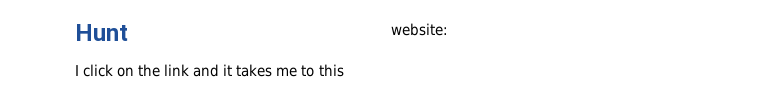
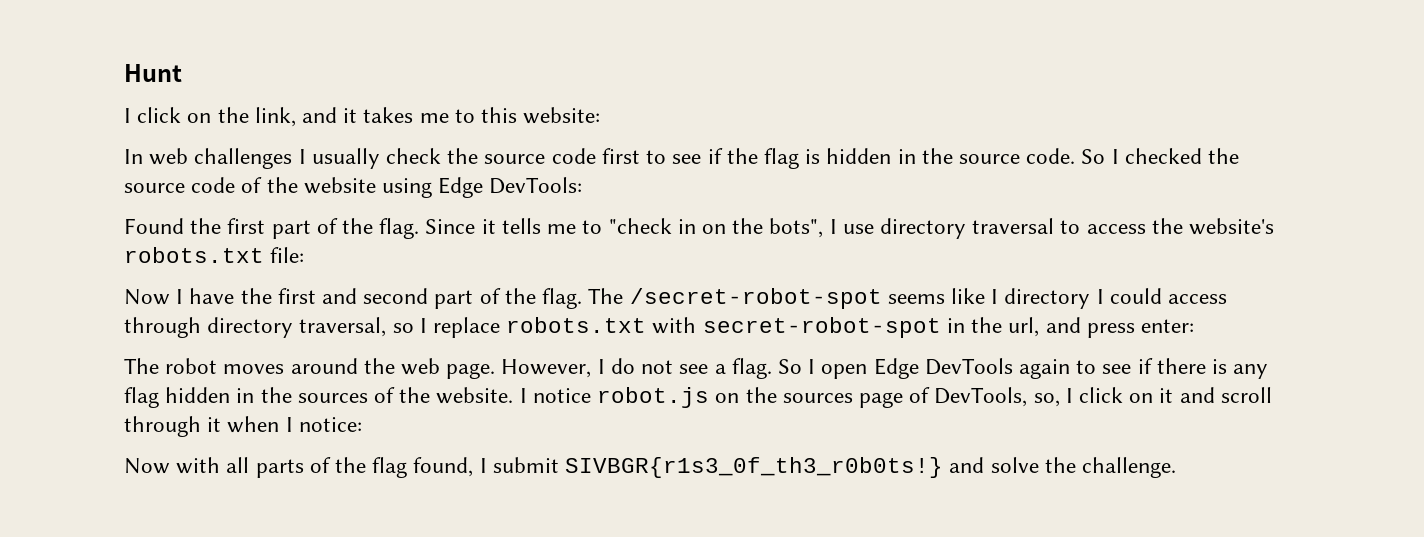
[164,64,190,76] link -> [254,107,296,127] link,
(448, 29) none -> [124,148,1240,169] [124,177,583,198] [124,218,1275,239] [124,247,305,263] [124,288,1227,309] [124,317,1194,338] [124,358,1269,379] [124,387,1272,408] [124,416,362,437] [124,457,1176,478] // In web challenges I usually check the source code first to see if the flag is hidden in the source code. So I checked the source code of the website using Edge DevTools: // Found the first part of the flag. Since it tells me to "check in on the bots", I use directory traversal to access the website's robots.txt file: // Now I have the first and second part of the flag. The /secret-robot-spot seems like I directory I could access through directory traversal, so I replace robots.txt with secret-robot-spot in the url, and press enter: // The robot moves around the web page. However, I do not see a flag. So I open Edge DevTools again to see if there is any flag hidden in the sources of the website. I notice robot.js on the sources page of DevTools, so, I click on it and scroll through it when I notice: // Now with all parts of the flag found, I submit SIVBGR{r1s3_0f_th3_r0b0ts!} and solve the challenge.

